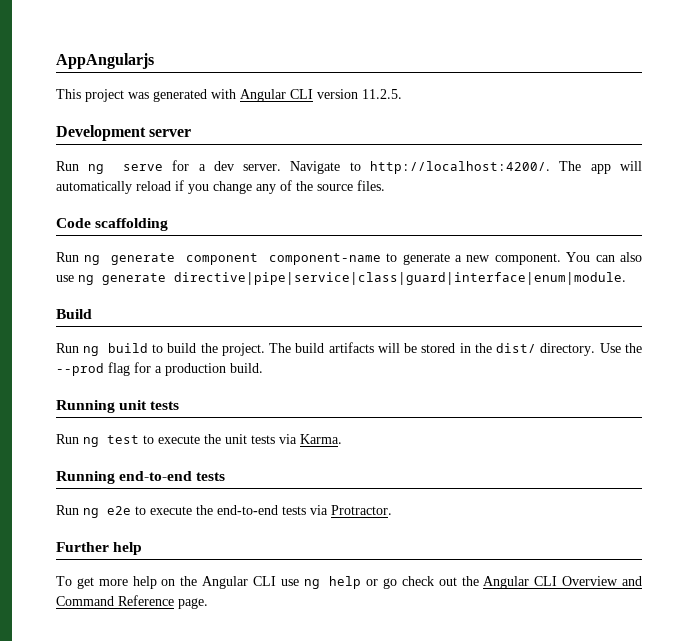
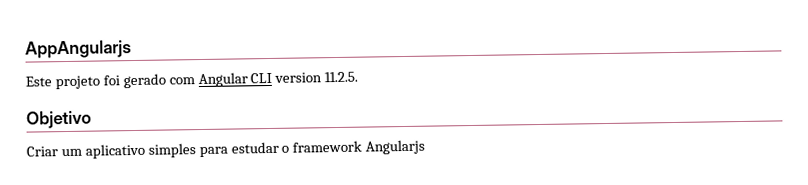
[56,89,236,102] This project was generated with -> [25,73,195,90] Este projeto foi gerado com
[56,125,192,141] [56,160,642,174] [56,180,385,194] [56,218,169,231] [56,252,642,265] [56,272,626,285] [56,309,92,319] [56,342,642,356] [56,362,263,376] [56,400,180,413] [56,434,342,447] [56,471,226,484] [56,505,392,518] [56,542,143,555] [56,576,643,589] [56,595,208,609] Development server // Run ng serve for a dev server. Navigate to http://localhost:4200/. The app will automatically reload if you change any of the source files. // Code scaffolding // Run ng generate component component-name to generate a new component. You can also use ng generate directive|pipe|service|class|guard|interface|enum|module. // Build // Run ng build to build the project. The build artifacts will be stored in the dist/ directory. Use the --prod flag for a production build. // Running unit tests // Run ng test to execute the unit tests via Karma. // Running end-to-end tests // Run ng e2e to execute the end-to-end tests via Protractor. // Further help // To get more help on the Angular CLI use ng help or go check out the Angular CLI Overview and Command Reference page. -> [26,110,92,129] [26,139,426,159] Objetivo // Criar um aplicativo simples para estudar o framework Angularjs

